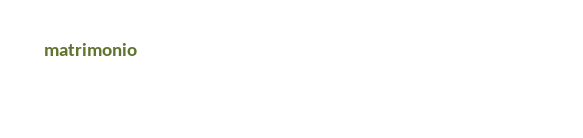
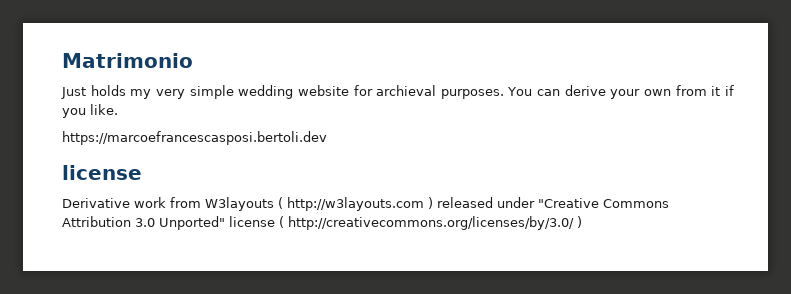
[44,43,137,56] matrimonio -> [62,53,193,68] [61,85,734,99] [62,104,118,118] [62,131,327,145] [62,165,142,180] [62,197,669,211] [62,216,582,230] Matrimonio // Just holds my very simple wedding website for archieval purposes. You can derive your own from it if you like. // https://marcoefrancescasposi.bertoli.dev // license // Derivative work from W3layouts ( http://w3layouts.com ) released under "Creative Commons Attribution 3.0 Unported" license ( http://creativecommons.org/licenses/by/3.0/ )

